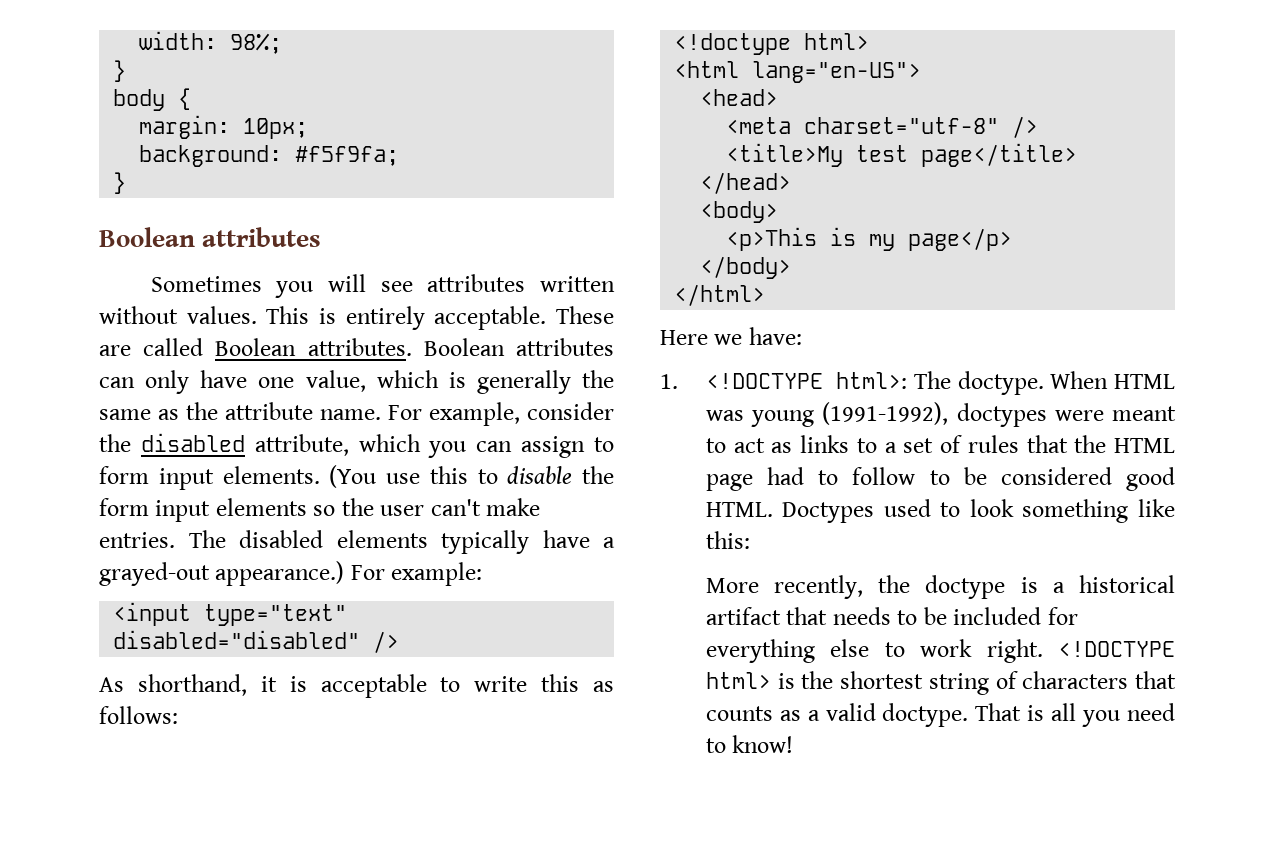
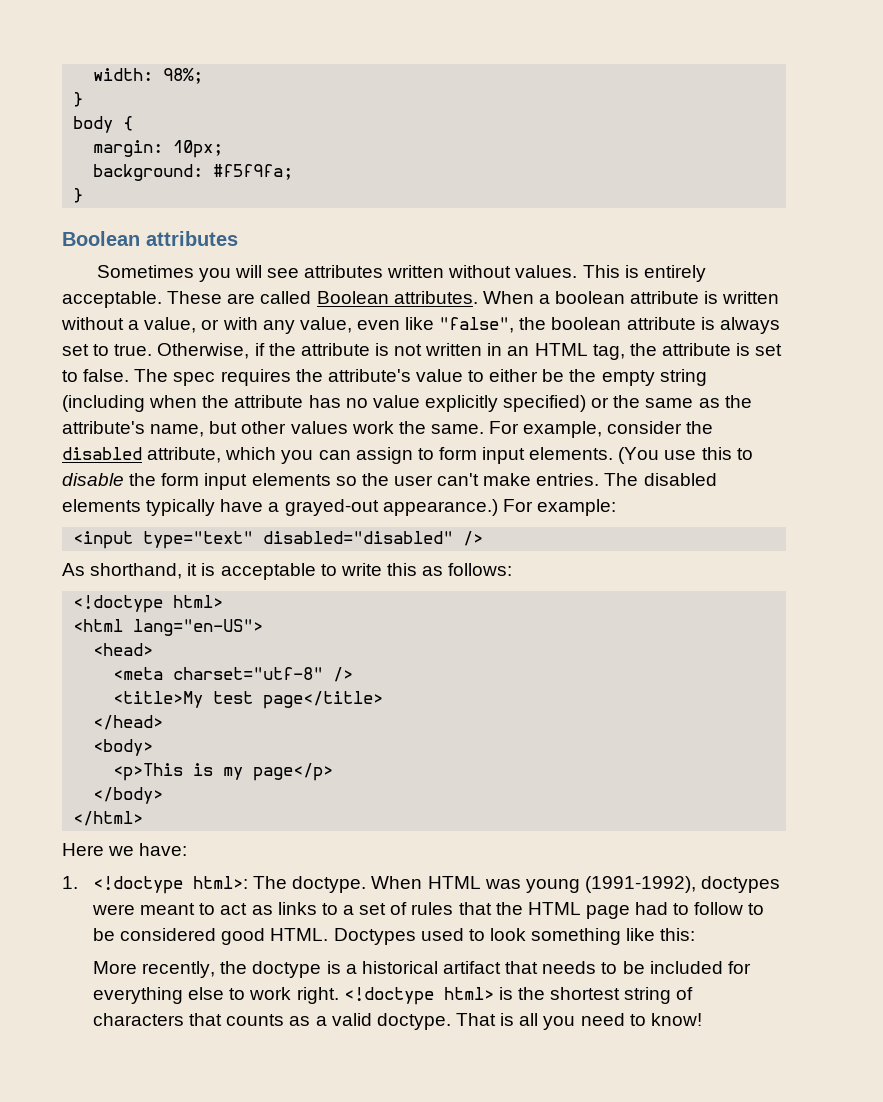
[423,338,614,356] [99,370,614,394] [99,402,381,420] Boolean attributes can only have one value, which is generally the same as the attribute name. -> [482,291,780,304] [61,317,780,334] [62,343,783,360] [62,369,707,386] [62,395,752,412] [62,421,484,437] When a boolean attribute is written without a value, or with any value, even like "false", the boolean attribute is always set to true. Otherwise, if the attribute is not written in an HTML tag, the attribute is set to false. The spec requires the attribute's value to either be the empty string (including when the attribute has no value explicitly specified) or the same as the attribute's name, but other values work the same.
[705,373,823,389] <!DOCTYPE -> [93,876,184,894] <!doctype
[1058,641,1175,657] <!DOCTYPE -> [343,987,434,1005] <!doctype

